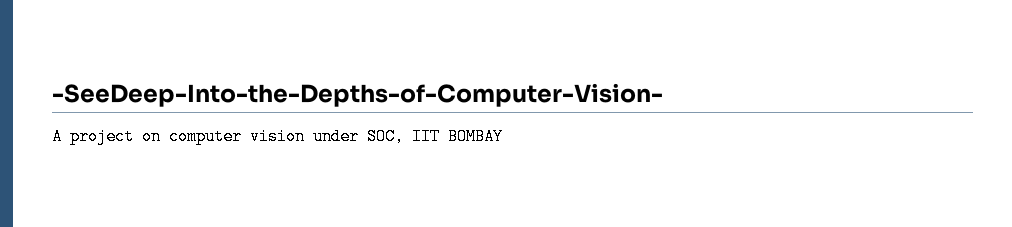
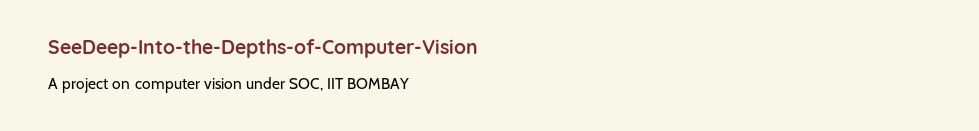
[52,83,663,107] -SeeDeep-Into-the-Depths-of-Computer-Vision- -> [48,39,478,58] SeeDeep-Into-the-Depths-of-Computer-Vision

